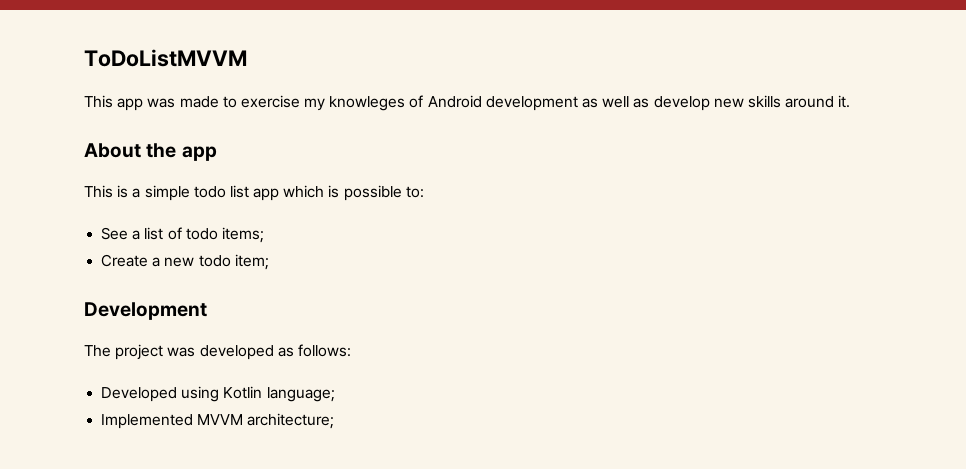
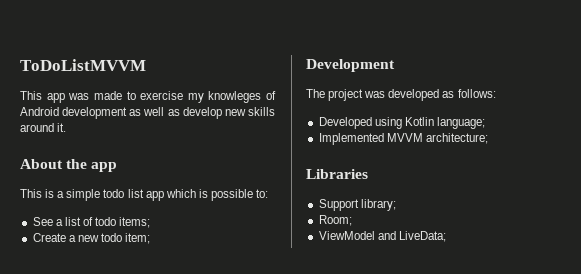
(335, 421) none -> [306,169,368,179] [318,199,396,211] [318,215,352,226] [318,231,446,242] // Libraries // Support library; // Room; // ViewModel and LiveData;

